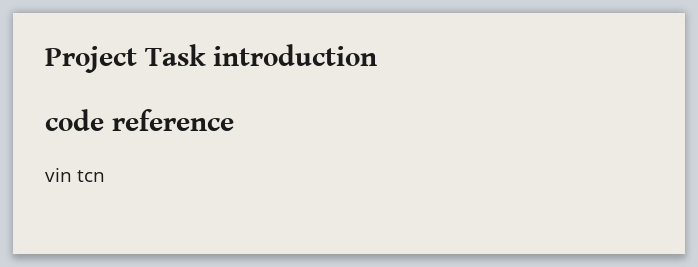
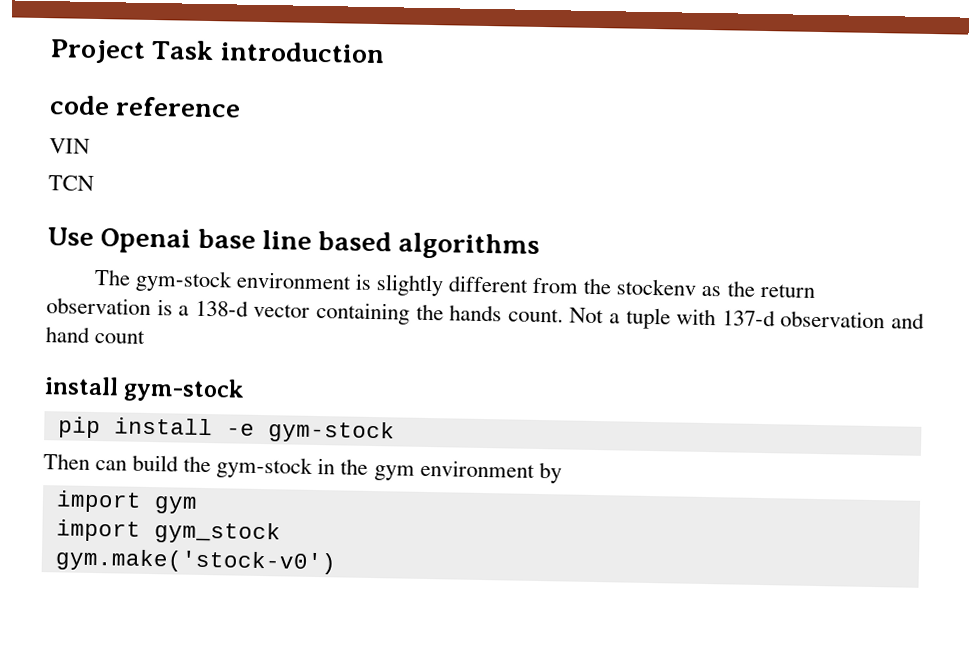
[45,167,105,182] vin tcn -> [49,138,90,154] [48,175,94,191] [47,227,541,260] [93,268,815,298] [46,297,926,330] [45,326,147,344] [44,376,246,403] [57,416,395,444] [43,453,562,484] [55,490,198,514] [55,519,281,545] [54,548,337,575] VIN // TCN // Use Openai base line based algorithms // The gym-stock environment is slightly different from the stockenv as the return observation is a 138-d vector containing the hands count. Not a tuple with 137-d observation and hand count // install gym-stock // pip install -e gym-stock // Then can build the gym-stock in the gym environment by // import gym // import gym_stock // gym.make('stock-v0')

